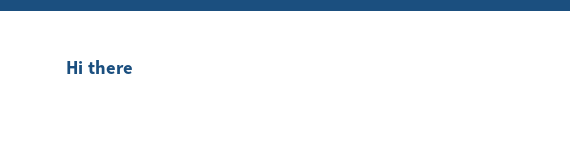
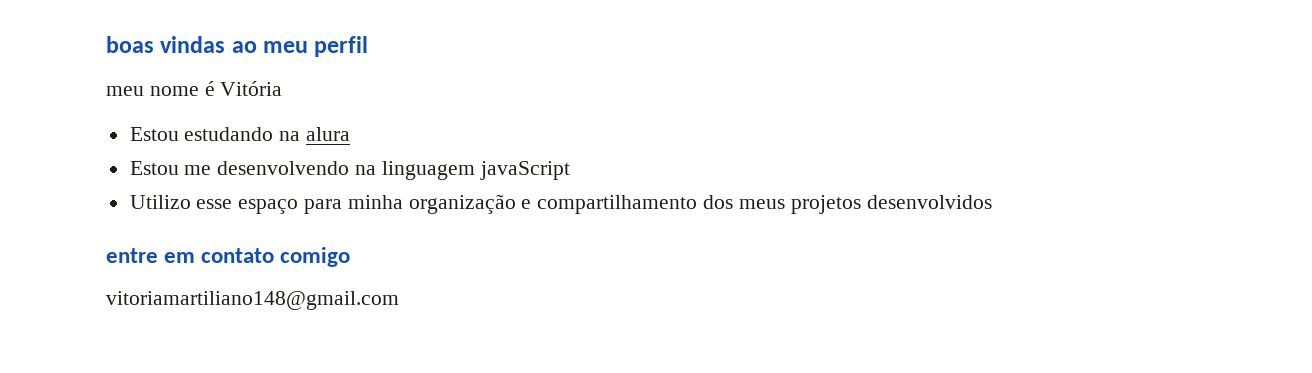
[66,60,133,74] Hi there -> [106,36,369,57] [106,81,283,96] [129,127,351,141] [129,161,570,180] [129,194,992,214] [106,247,351,267] [106,291,399,310] boas vindas ao meu perfil // meu nome é Vitória // Estou estudando na alura // Estou me desenvolvendo na linguagem javaScript // Utilizo esse espaço para minha organização e compartilhamento dos meus projetos desenvolvidos // entre em contato comigo // vitoriamartiliano148@gmail.com

